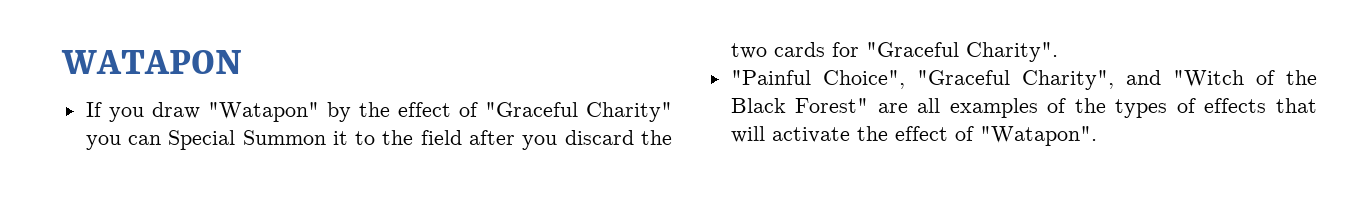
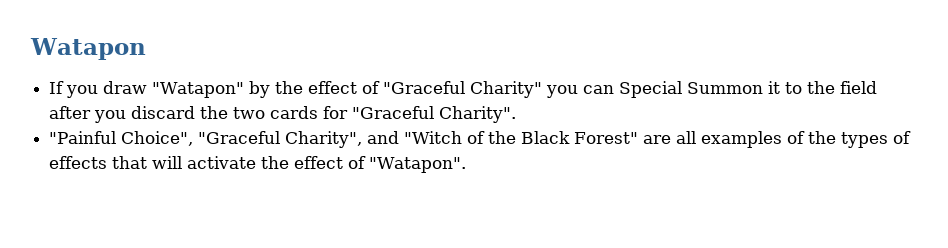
[61,50,242,74] WATAPON -> [30,38,146,60] Watapon

